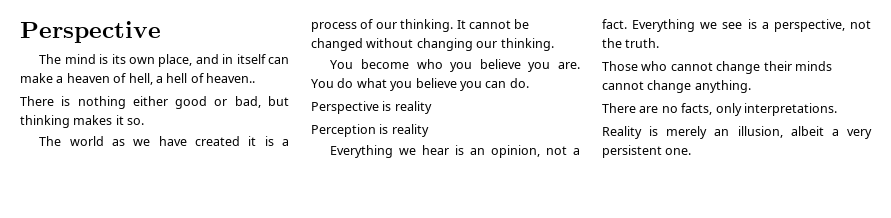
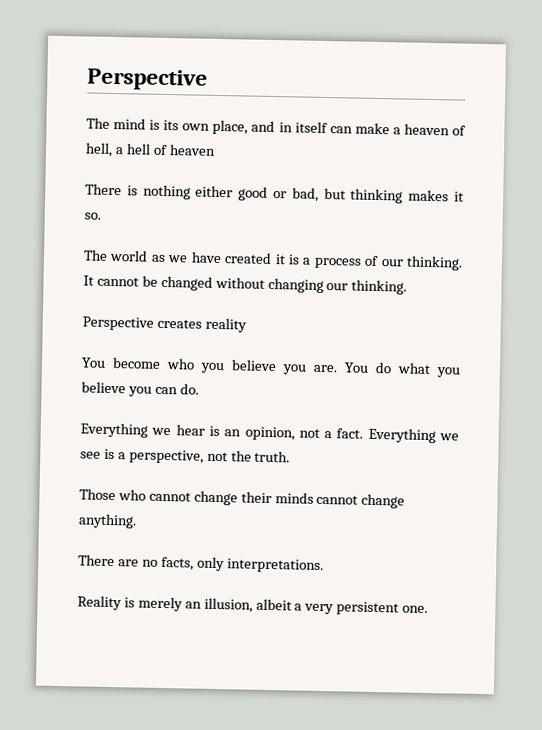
[206,73,255,83] heaven.. -> [168,144,216,156] heaven
(554, 44) none -> [82,316,247,333] // Perspective creates reality
[311,101,432,114] [311,124,429,137] // Perspective is reality // Perception is reality -> (199, 389) none

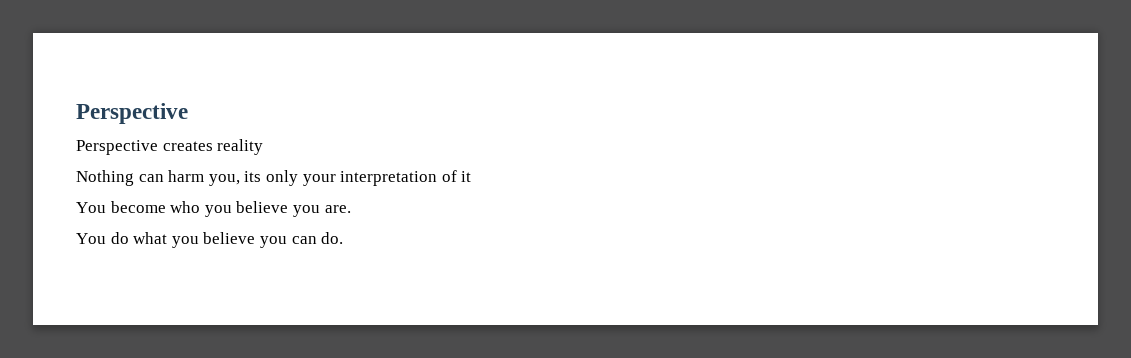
[86,117,467,136] [85,142,216,157] [85,183,465,204] [84,212,101,220] [83,249,464,271] [83,275,408,295] [82,316,247,333] The mind is its own place, and in itself can make a heaven of hell, a hell of heaven // There is nothing either good or bad, but thinking makes it so. // The world as we have created it is a process of our thinking. It cannot be changed without changing our thinking. // Perspective creates reality -> [76,139,264,155] [76,170,472,186] Perspective creates reality // Nothing can harm you, its only your interpretation of it
(338, 368) none -> (351, 209) //
[80,422,460,444] [80,448,291,464] [79,488,406,509] [78,513,137,529] [78,554,324,574] [77,595,429,616] // Everything we hear is an opinion, not a fact. Everything we see is a perspective, not the truth. // Those who cannot change their minds cannot change anything. // There are no facts, only interpretations. // Reality is merely an illusion, albeit a very persistent one. -> (344, 238) none

